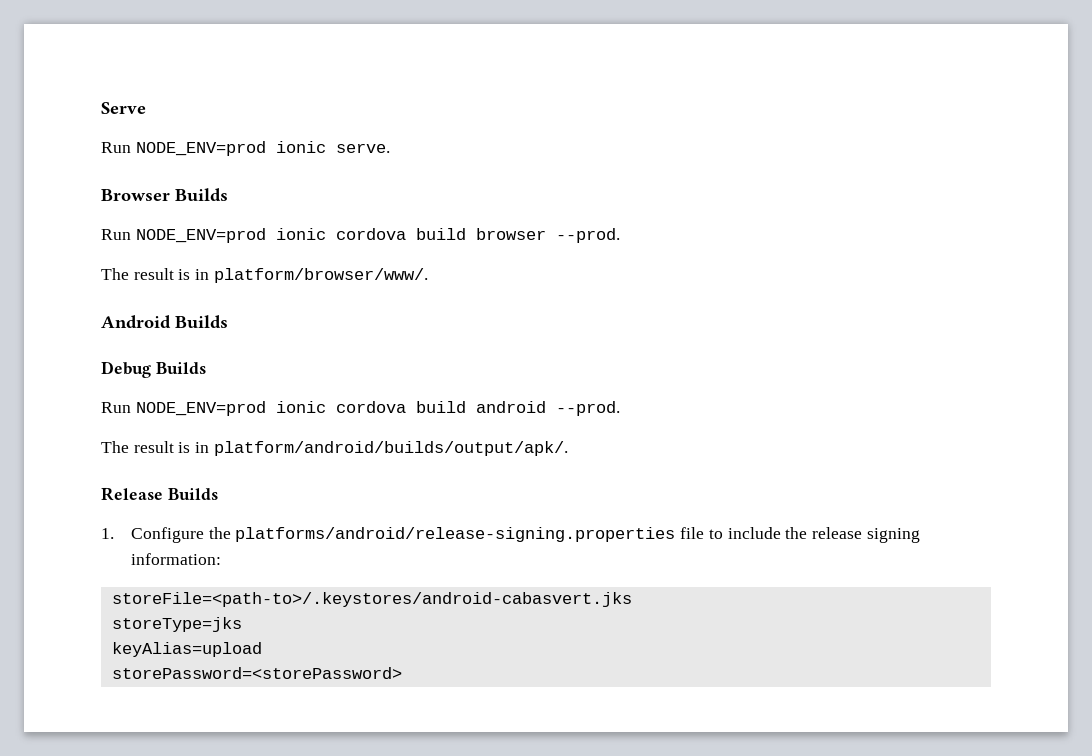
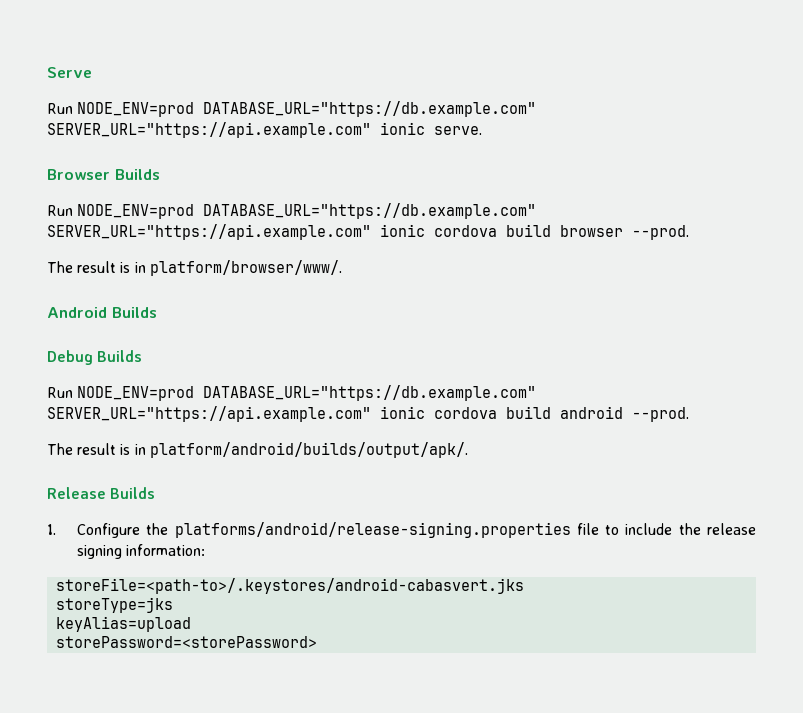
(266, 148) none -> [203,101,537,117] [47,122,371,138] DATABASE_URL="https://db.example.com" SERVER_URL="https://api.example.com"
(266, 235) none -> [203,203,537,219] [47,224,371,240] DATABASE_URL="https://db.example.com" SERVER_URL="https://api.example.com"
(266, 408) none -> [203,385,537,401] [47,406,371,422] DATABASE_URL="https://db.example.com" SERVER_URL="https://api.example.com"

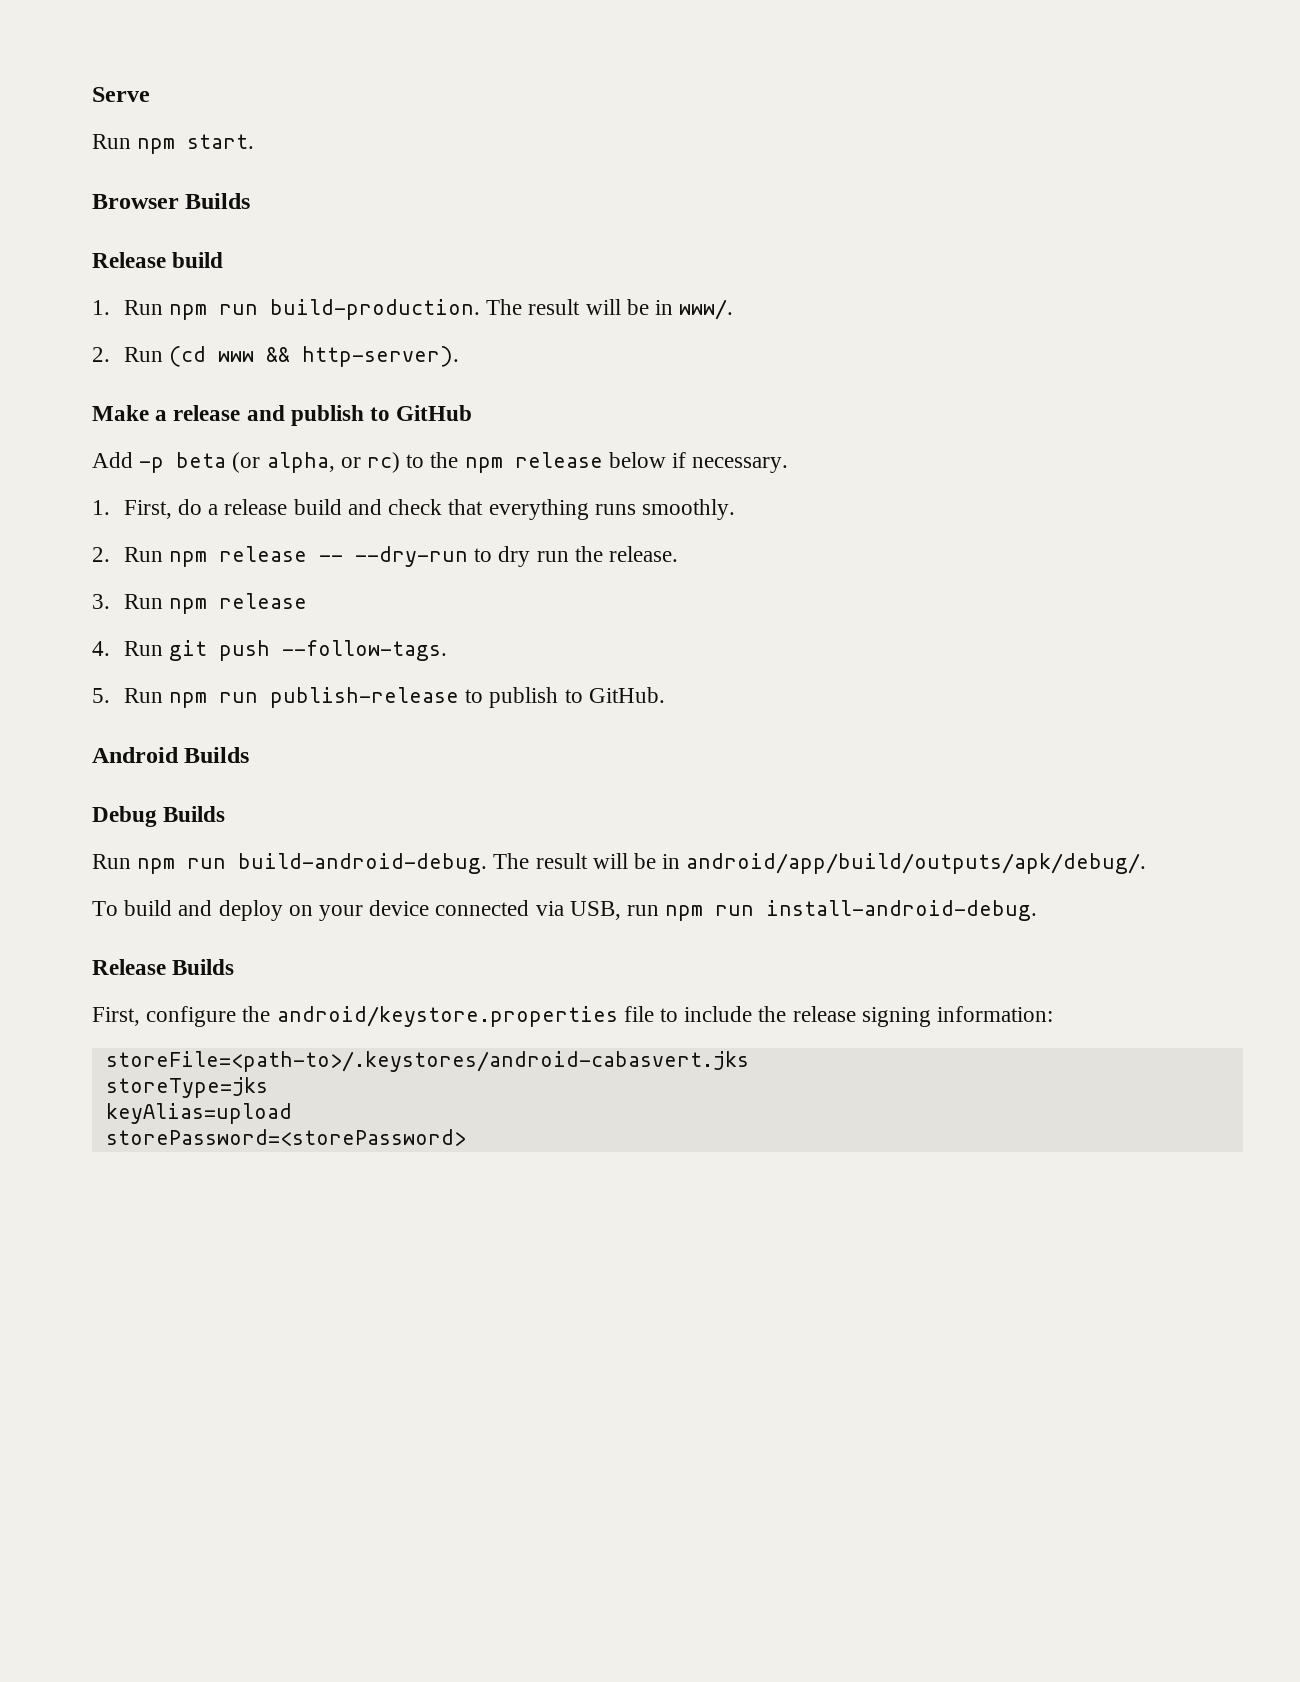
[77,101,537,117] [47,122,482,138] [47,169,160,180] [47,203,537,219] [47,224,689,240] [47,260,342,276] NODE_ENV=prod DATABASE_URL="https://db.example.com" SERVER_URL="https://api.example.com" ionic serve. // Browser Builds // Run NODE_ENV=prod DATABASE_URL="https://db.example.com" SERVER_URL="https://api.example.com" ionic cordova build browser --prod. // The result is in platform/browser/www/. -> [137,134,255,154] [92,193,251,209] [92,252,224,268] [92,299,734,320] [92,346,460,367] [92,405,473,426] [92,452,789,473] [92,499,735,520] [92,546,679,567] [92,593,308,614] [92,640,448,661] [92,687,665,708] npm start. // Browser Builds // Release build // 1. Run npm run build-production. The result will be in www/. // 2. Run (cd www && http-server). // Make a release and publish to GitHub // Add -p beta (or alpha, or rc) to the npm release below if necessary. // 1. First, do a release build and check that everything runs smoothly. // 2. Run npm release -- --dry-run to dry run the release. // 3. Run npm release // 4. Run git push --follow-tags. // 5. Run npm run publish-release to publish to GitHub.
[77,385,537,401] [47,406,689,422] [47,442,468,458] [47,487,156,499] [47,522,571,538] NODE_ENV=prod DATABASE_URL="https://db.example.com" SERVER_URL="https://api.example.com" ionic cordova build android --prod. // The result is in platform/android/builds/output/apk/. // Release Builds // 1. Configure the platforms/android/release-signing.properties -> [137,853,1147,874] [92,900,1038,921] [92,959,235,975] [92,1006,618,1027] npm run build-android-debug. The result will be in android/app/build/outputs/apk/debug/. // To build and deploy on your device connected via USB, run npm run install-android-debug. // Release Builds // First, configure the android/keystore.properties

